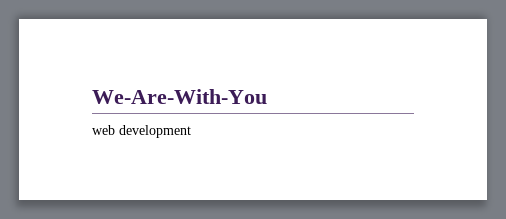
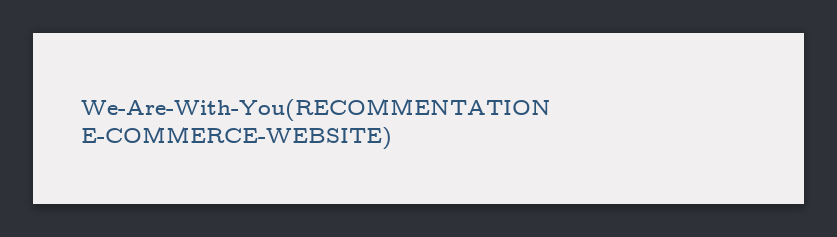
[92,89,267,104] [92,125,191,138] We-Are-With-You // web development -> [81,98,551,121] [81,126,392,150] We-Are-With-You(RECOMMENTATION E-COMMERCE-WEBSITE)

